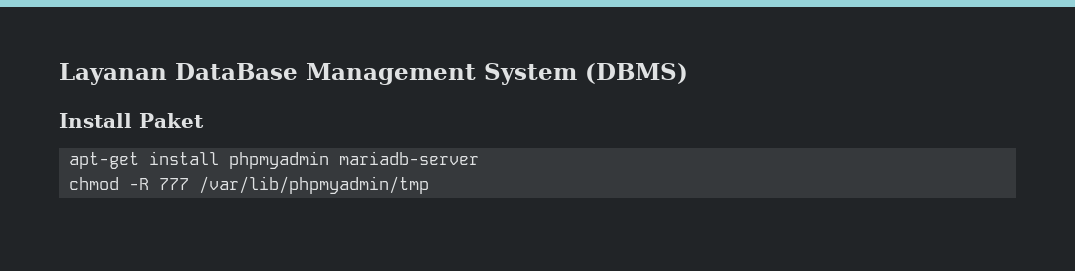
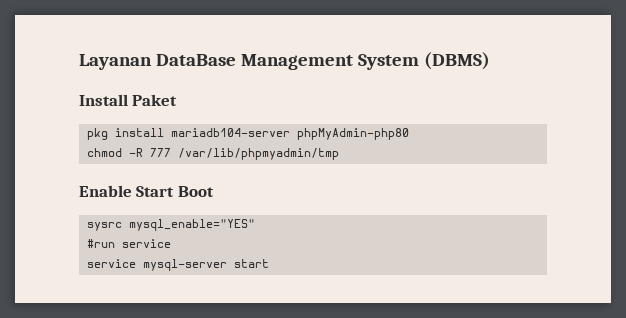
[68,151,479,169] apt-get install phpmyadmin mariadb-server -> [86,128,409,140] pkg install mariadb104-server phpMyAdmin-php80
(429, 185) none -> [79,185,214,197] [86,219,255,231] [86,239,171,248] [86,259,269,271] // Enable Start Boot // sysrc mysql_enable="YES" // #run service // service mysql-server start

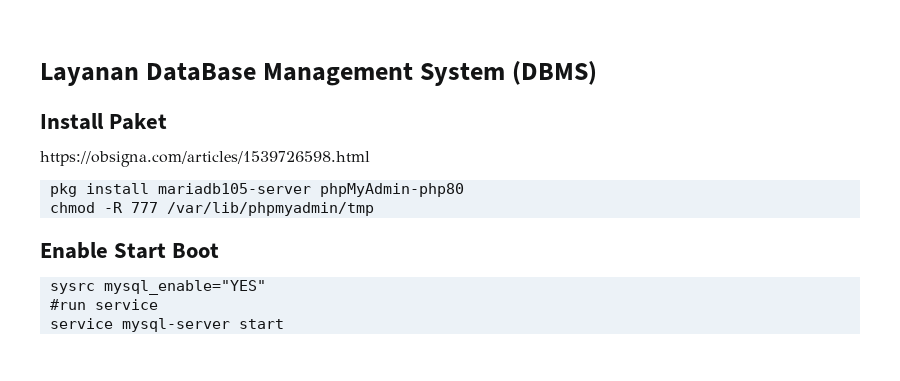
(178, 100) none -> [40,151,370,167] // https://obsigna.com/articles/1539726598.html
[170,128,290,137] mariadb104-server -> [157,183,311,194] mariadb105-server

